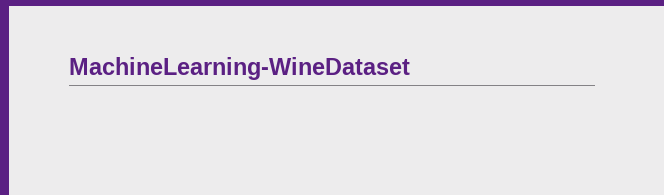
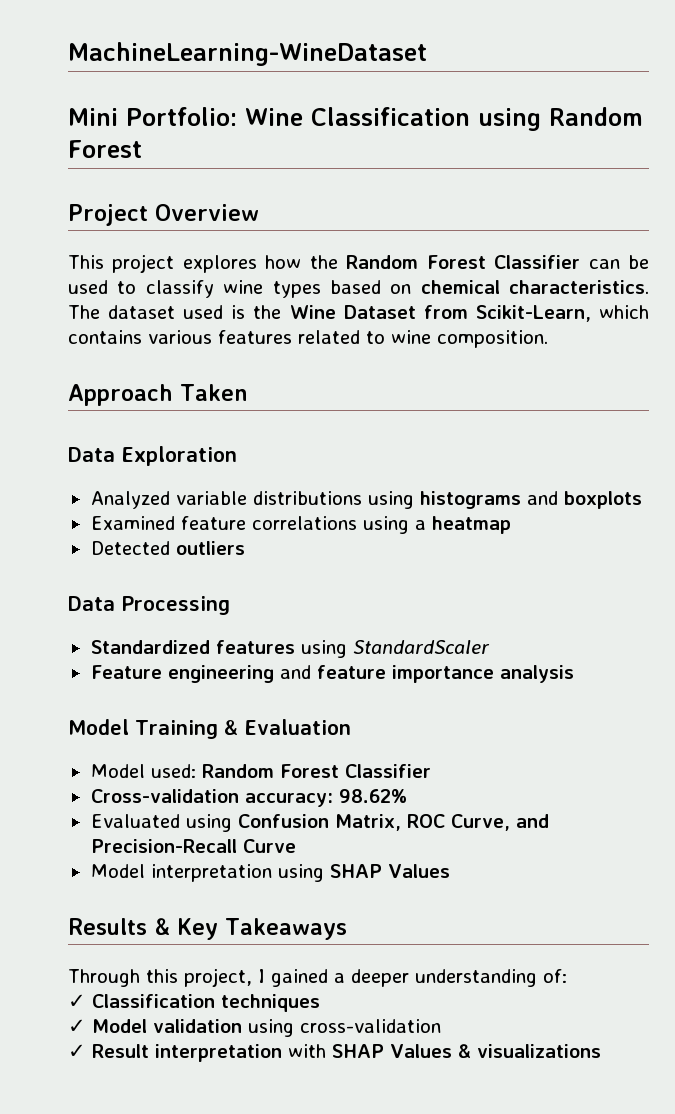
(410, 68) none -> [68,107,643,131] [68,140,142,158] [68,204,259,226] [68,254,650,273] [68,280,649,298] [68,305,649,322] [68,330,548,348] [68,384,248,406] [68,446,237,466] [90,491,642,509] [90,516,511,534] [90,541,245,555] [68,596,230,615] [90,640,490,658] [90,665,574,683] [68,719,351,739] [90,764,431,778] [90,789,407,807] [90,814,549,832] [90,839,296,853] [90,864,450,882] [68,918,347,940] [68,968,567,987] [68,994,320,1012] [68,1019,441,1037] [68,1044,601,1062] // Mini Portfolio: Wine Classification using Random Forest // Project Overview // This project explores how the Random Forest Classifier can be used to classify wine types based on chemical characteristics. The dataset used is the Wine Dataset from Scikit-Learn, which contains various features related to wine composition. // Approach Taken // Data Exploration // Analyzed variable distributions using histograms and boxplots // Examined feature correlations using a heatmap // Detected outliers // Data Processing // Standardized features using StandardScaler // Feature engineering and feature importance analysis // Model Training & Evaluation // Model used: Random Forest Classifier // Cross-validation accuracy: 98.62% // Evaluated using Confusion Matrix, ROC Curve, and Precision-Recall Curve // Model interpretation using SHAP Values // Results & Key Takeaways // Through this project, I gained a deeper understanding of: // ✓ Classification techniques // ✓ Model validation using cross-validation // ✓ Result interpretation with SHAP Values & visualizations

